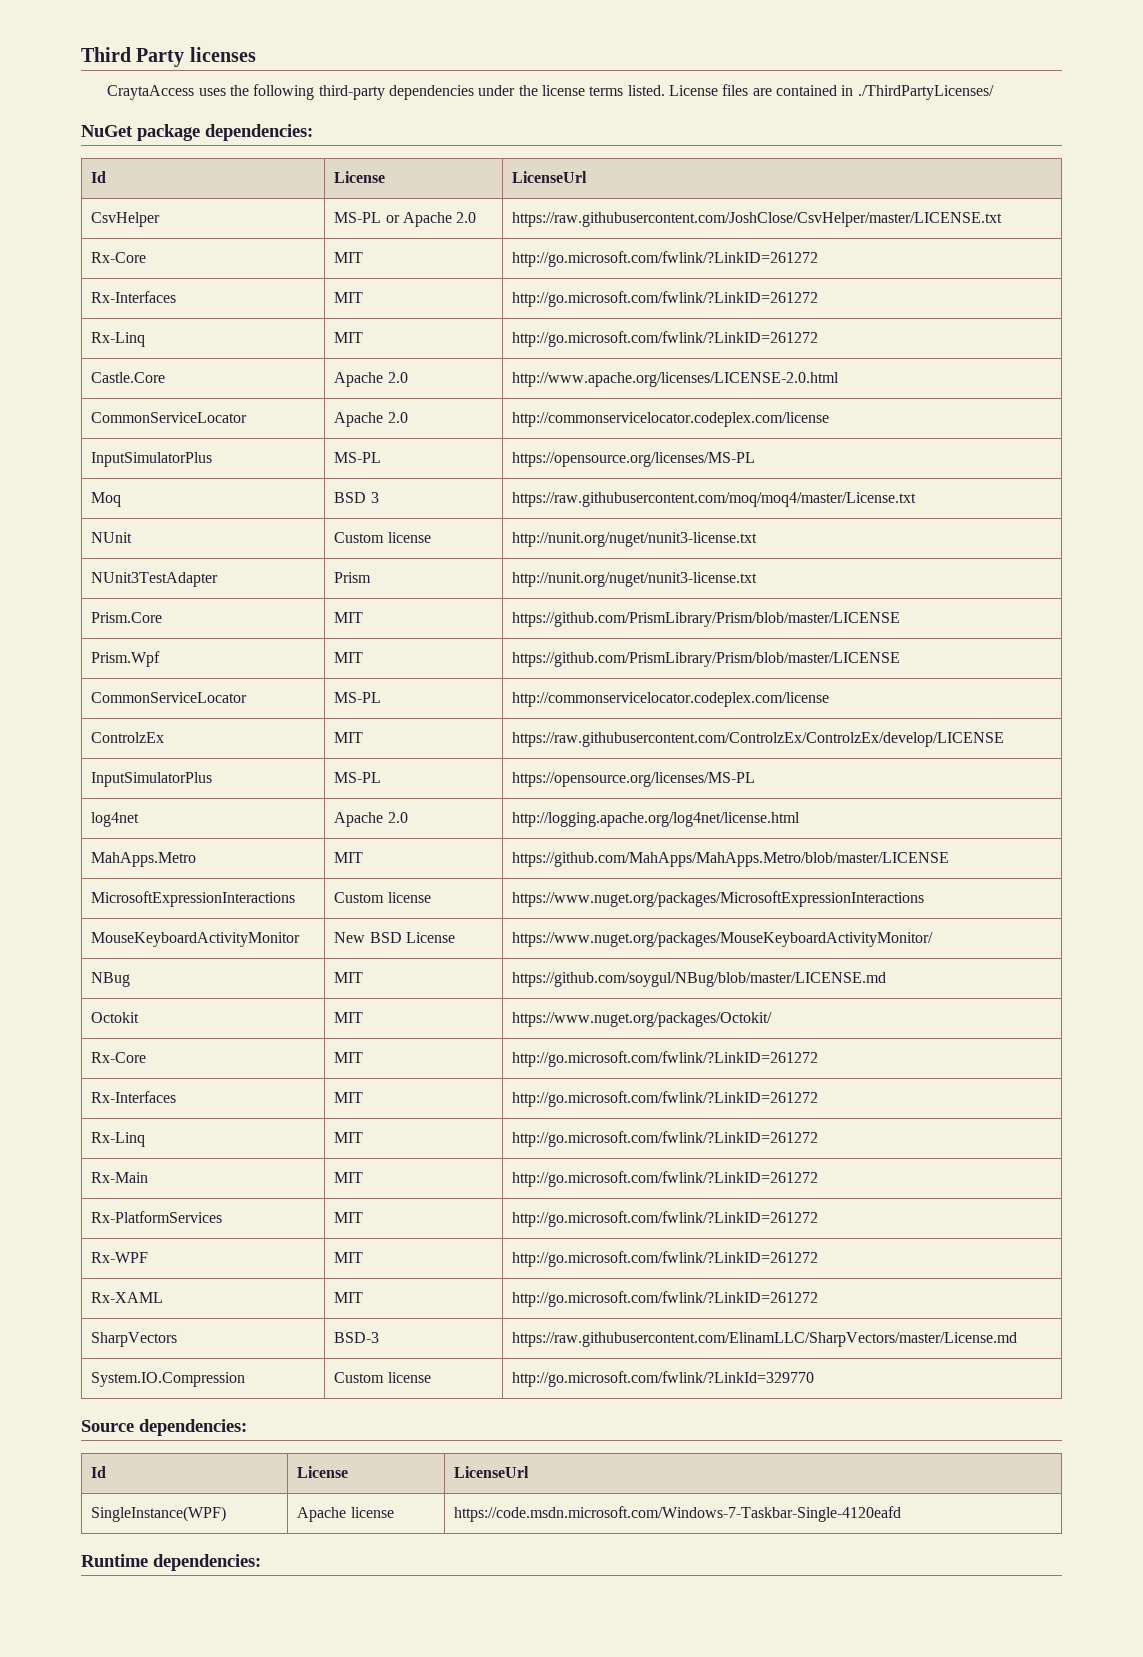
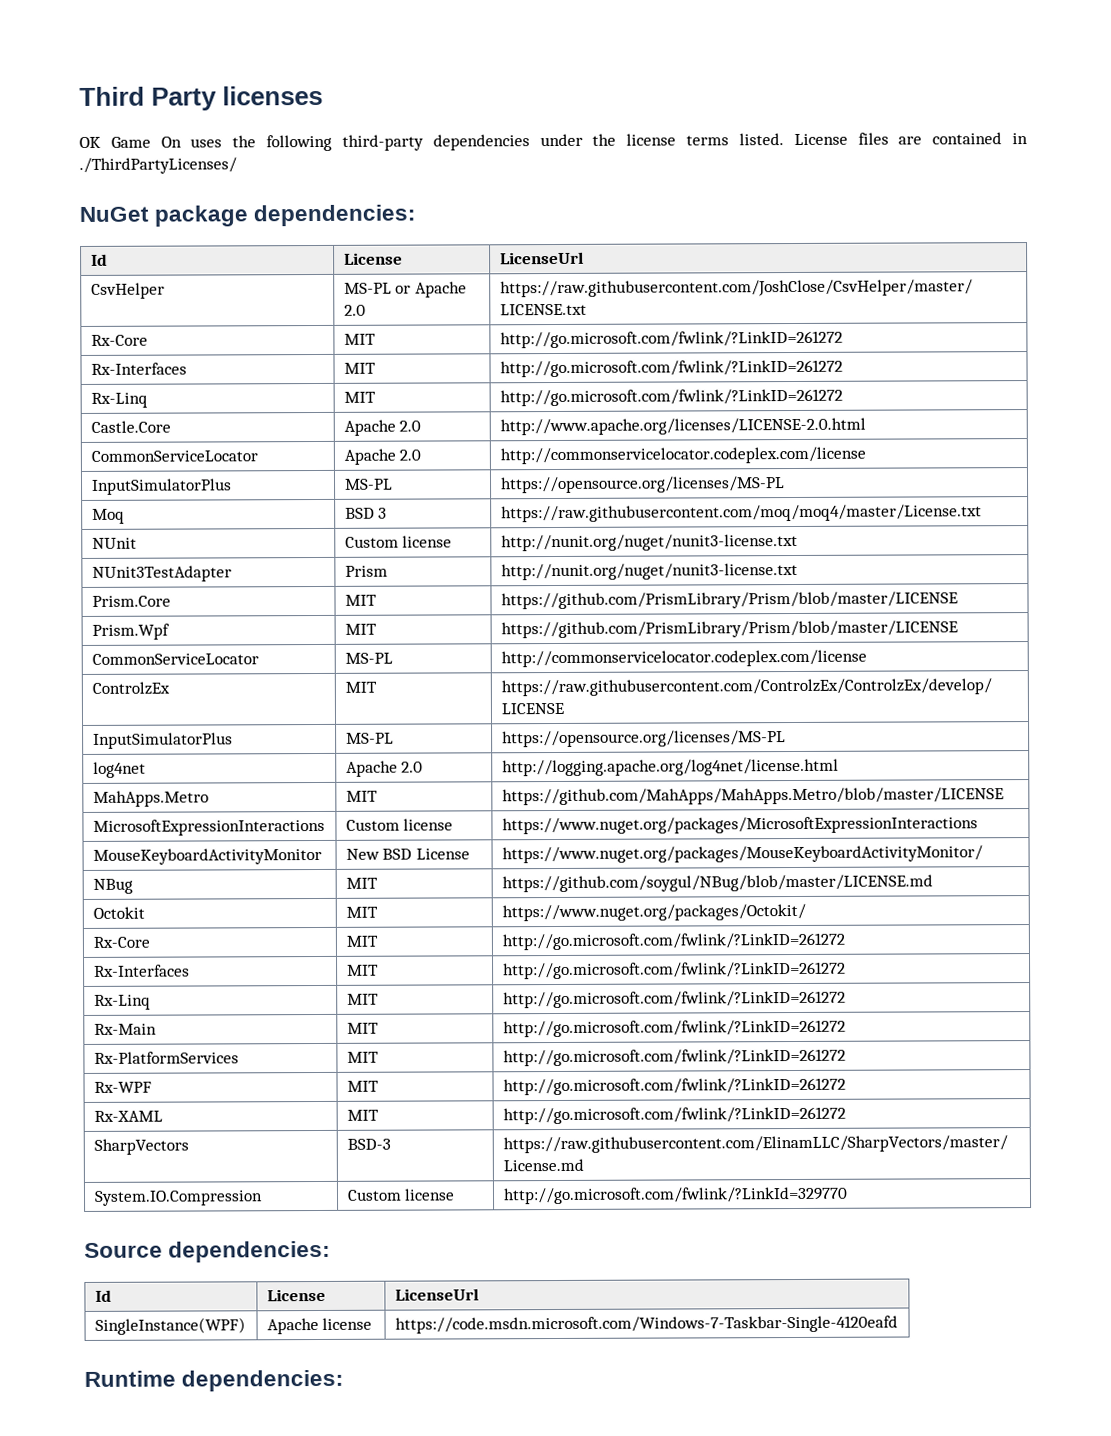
[107,85,195,100] CraytaAccess -> [79,136,182,148] OK Game On

